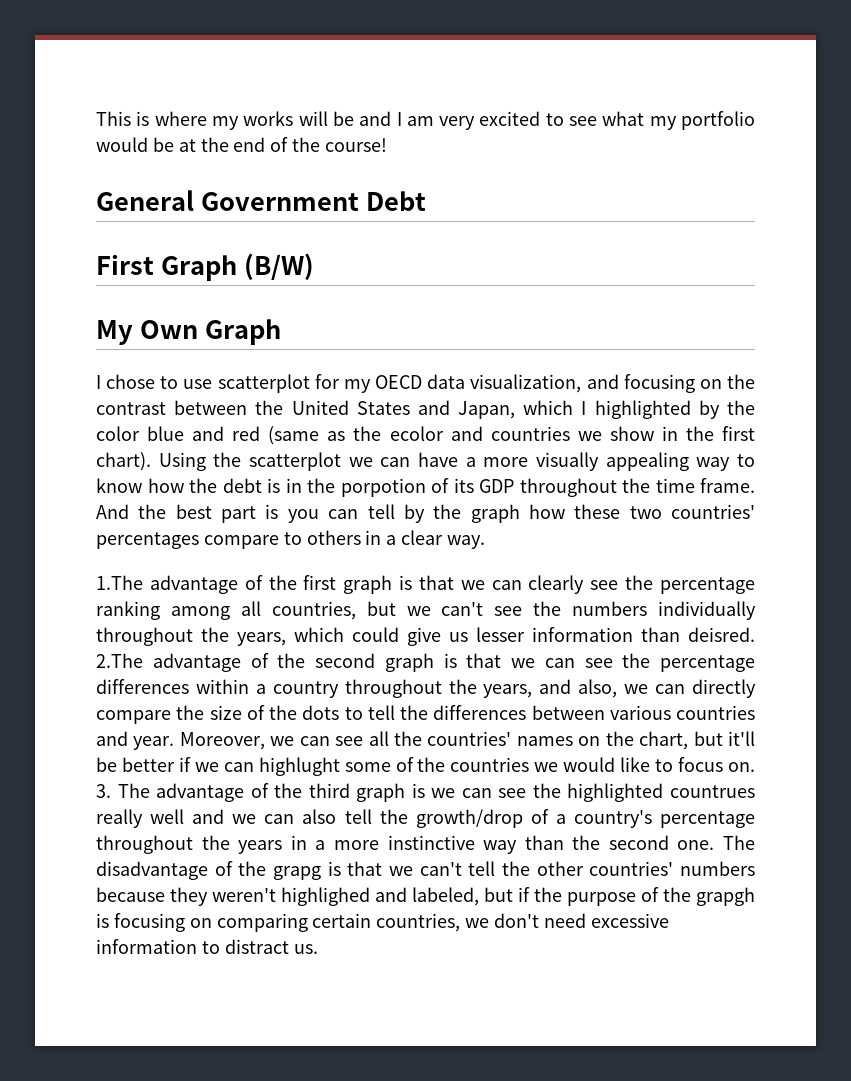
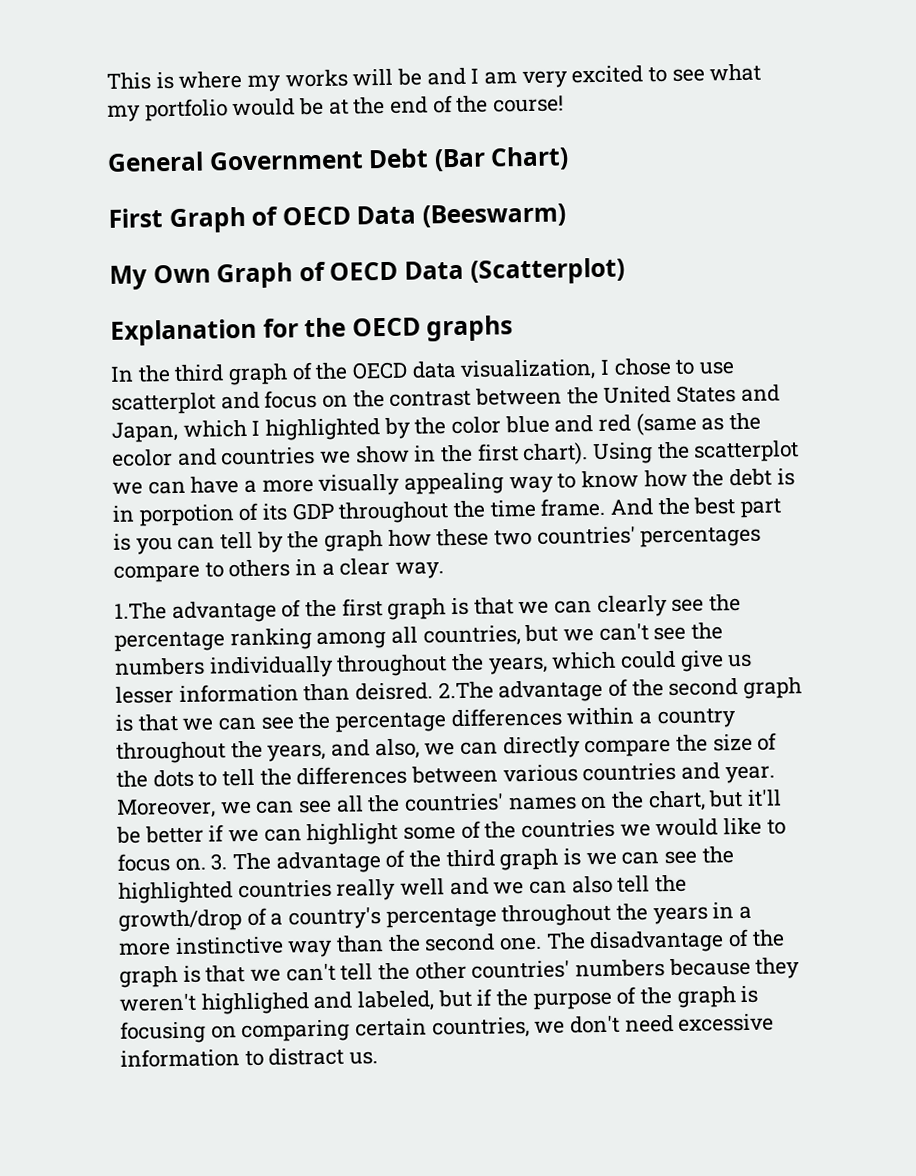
(426, 201) none -> [433,146,570,172] (Bar Chart)
[243,253,314,280] (B/W) -> [251,203,567,228] of OECD Data (Beeswarm)
(281, 332) // -> [298,257,625,285] [110,315,514,346] [110,359,597,386] of OECD Data (Scatterplot) // Explanation for the OECD graphs // In the third graph of the OECD data visualization,
[314,374,695,393] for my OECD data visualization, and focusing -> [220,389,318,410] and focus
[307,478,335,493] the -> (135, 513) none
[258,757,340,776] highlught -> [306,822,399,846] highlight
[670,785,756,798] countrues -> [237,879,332,899] countries
[273,866,322,880] grapg -> [119,966,178,988] graph
[696,887,755,906] grapgh -> [676,986,736,1008] graph

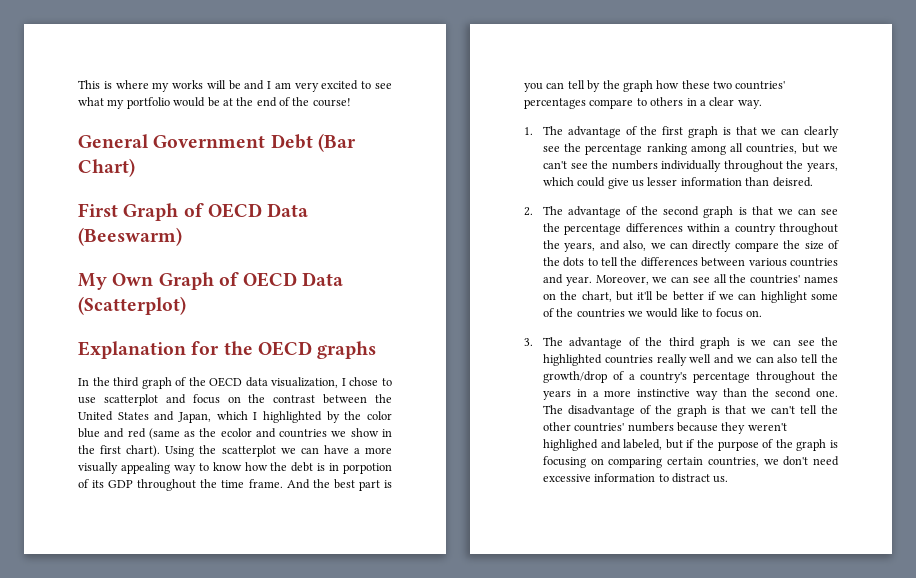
[114,602,167,620] 1.The -> [524,126,563,135] 1. The
[437,681,494,700] 2.The -> [524,206,563,216] // 2. The
(206, 864) none -> (762, 313) //

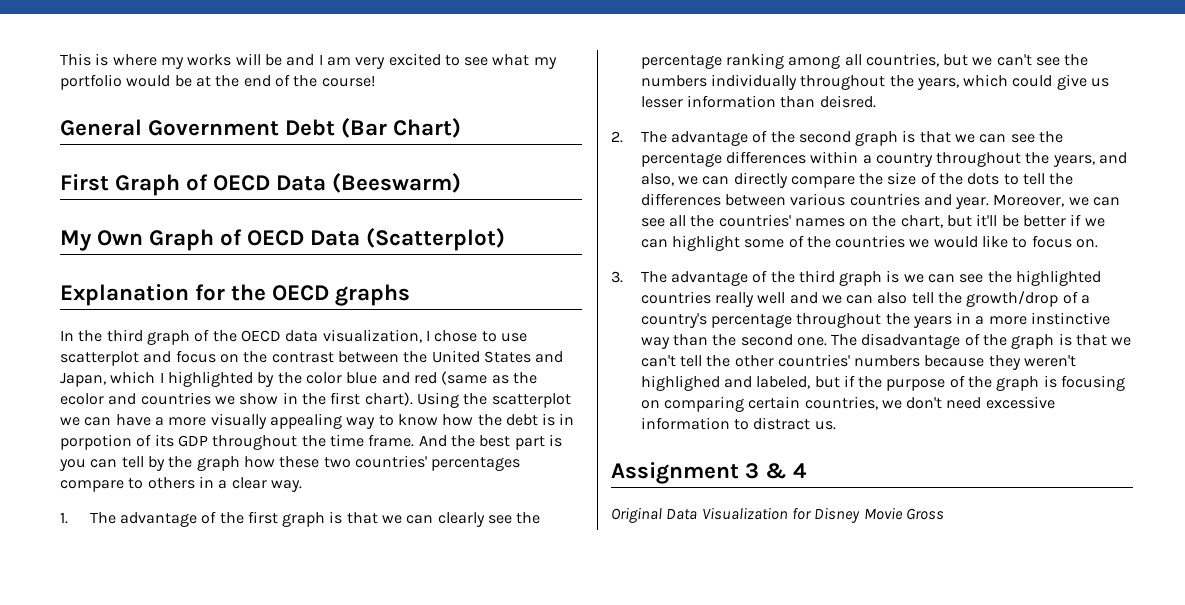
(729, 479) none -> [611,462,808,484] [611,507,944,523] // Assignment 3 & 4 // Original Data Visualization for Disney Movie Gross

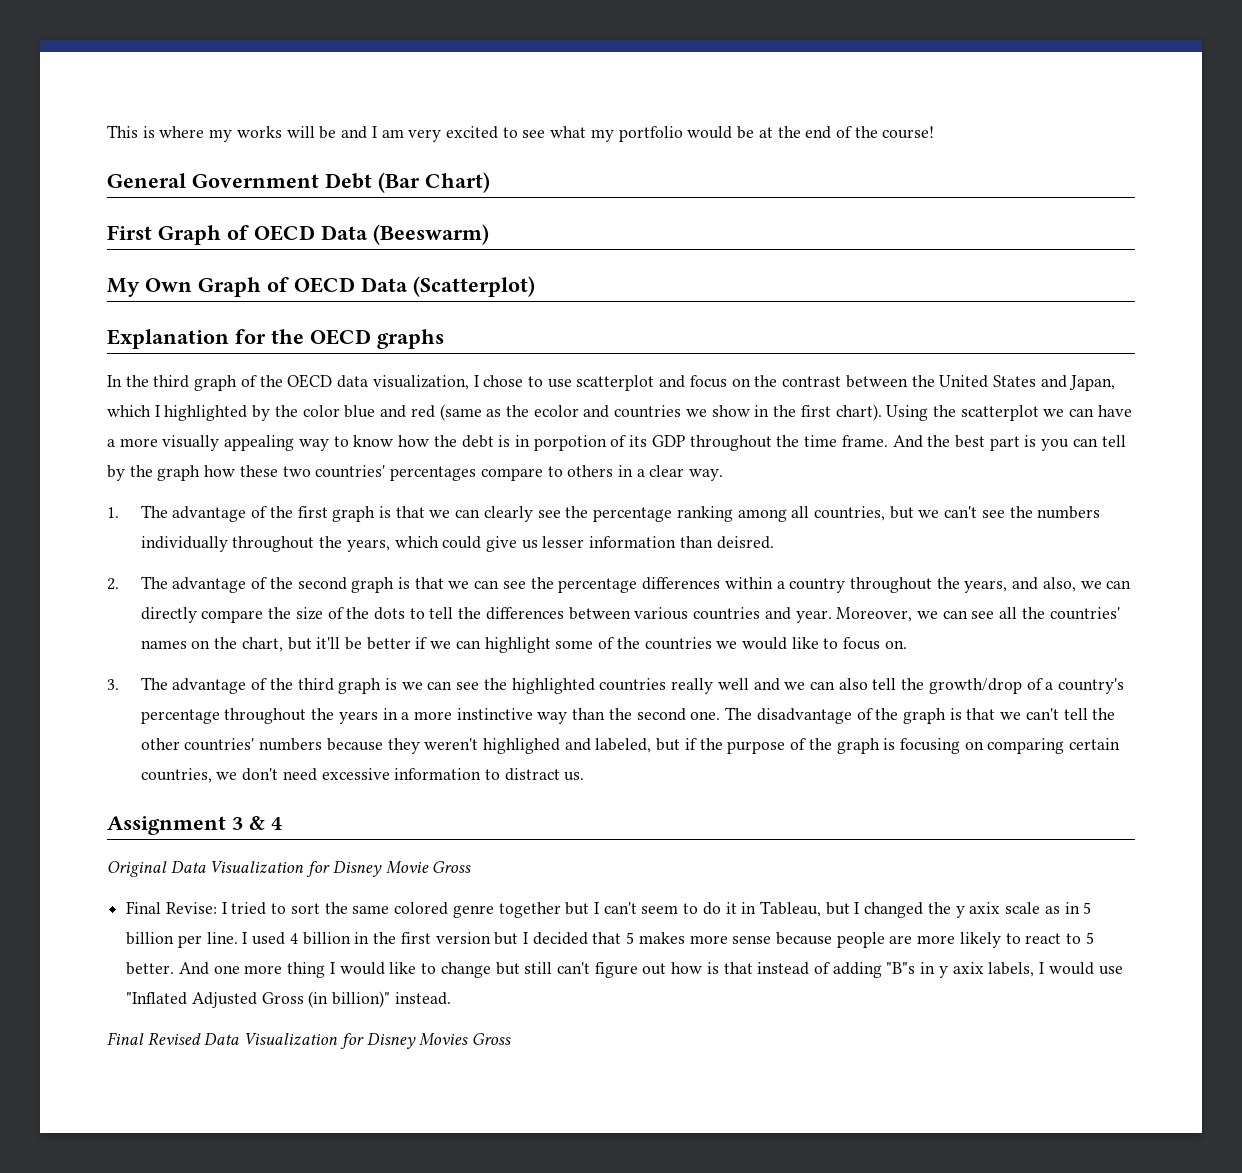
(944, 514) none -> [126,901,1092,918] [126,932,1094,948] [126,962,1123,978] [126,991,451,1008] [107,1032,512,1049] // Final Revise: I tried to sort the same colored genre together but I can't seem to do it in Tableau, but I changed the y axix scale as in 5 billion per line. I used 4 billion in the first version but I decided that 5 makes more sense because people are more likely to react to 5 better. And one more thing I would like to change but still can't figure out how is that instead of adding "B"s in y axix labels, I would use "Inflated Adjusted Gross (in billion)" instead. // Final Revised Data Visualization for Disney Movies Gross

